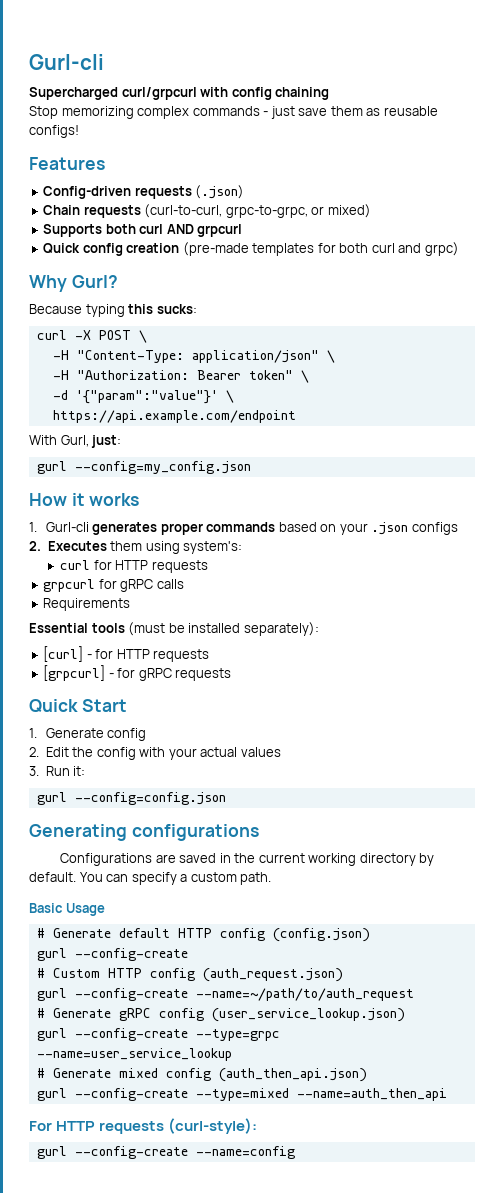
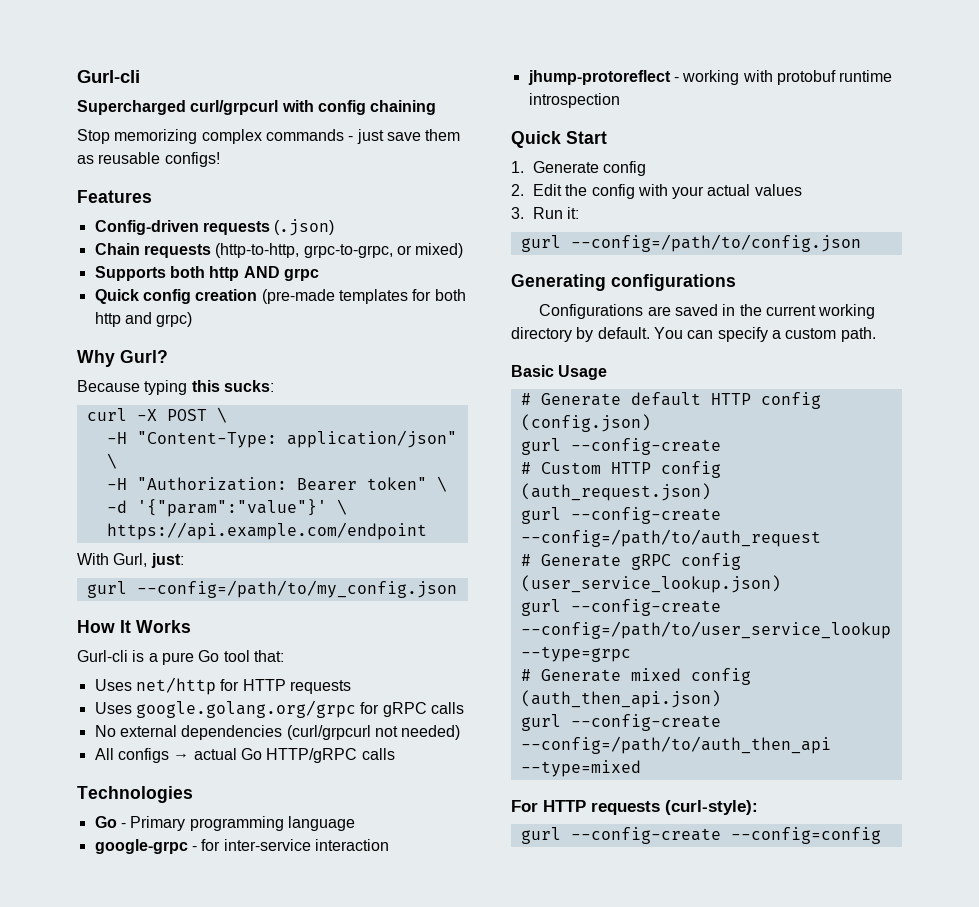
[144,204,223,218] (curl-to-curl, -> [215,243,300,258] (http-to-http,
[139,224,243,237] curl AND grpcurl -> [209,266,319,281] http AND grpc
[371,243,395,253] curl -> [94,312,121,327] http
[74,461,251,474] --config=my_config.json -> [136,580,457,598] --config=/path/to/my_config.json
[71,493,140,506] [29,522,458,535] [29,541,243,554] [60,560,208,573] [43,579,96,592] it works // 1. Gurl-cli generates proper commands based on your .json configs // 2. Executes them using system's: // curl for HTTP requests // grpcurl -> [120,620,191,633] [77,650,284,665] [94,677,351,695] [94,700,356,718] It Works // Gurl-cli is a pure Go tool that: // Uses net/http for HTTP requests // Uses google.golang.org/grpc
[43,598,131,611] [29,622,319,636] [43,646,210,662] [43,665,232,681] Requirements // Essential tools (must be installed separately): // [curl] - for HTTP requests // [grpcurl] - for gRPC requests -> [94,725,461,740] [94,748,395,763] [77,786,193,803] [94,816,355,831] [94,839,389,854] [527,70,893,85] [528,93,620,108] No external dependencies (curl/grpcurl not needed) // All configs → actual Go HTTP/gRPC calls // Technologies // Go - Primary programming language // google-grpc - for inter-service interaction // jhump-protoreflect - working with protobuf runtime introspection
[74,792,226,805] --config=config.json -> [570,234,861,252] --config=/path/to/config.json
[195,988,414,1001] --name=~/path/to/auth_request -> [520,529,821,547] --config=/path/to/auth_request
(188, 1034) none -> [520,621,891,639] --config=/path/to/user_service_lookup
[36,1048,232,1061] --name=user_service_lookup -> (631, 654) none
(188, 1094) none -> [520,736,831,754] --config=/path/to/auth_then_api
[296,1088,447,1101] --name=auth_then_api -> (641, 768) none
[195,1146,295,1159] --name=config -> [730,827,881,844] --config=config

